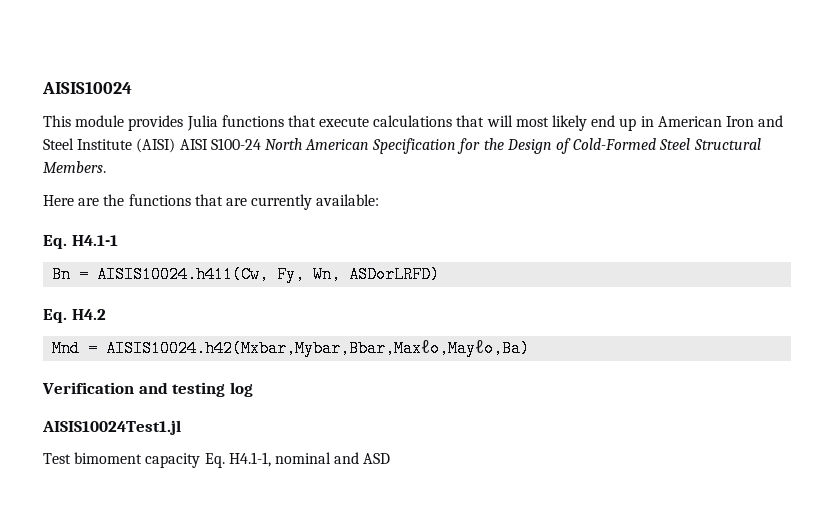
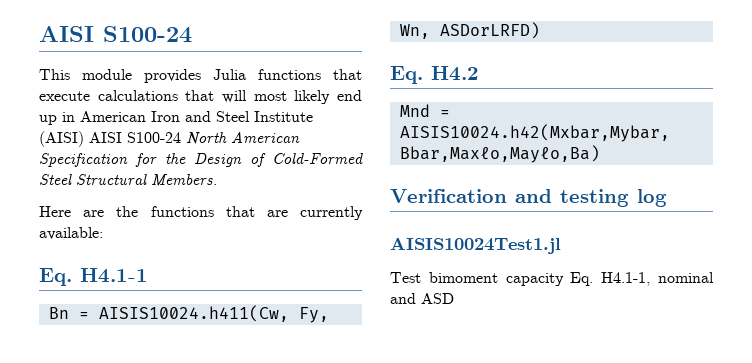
[42,81,132,94] AISIS10024 -> [39,26,192,43] AISI S100-24

